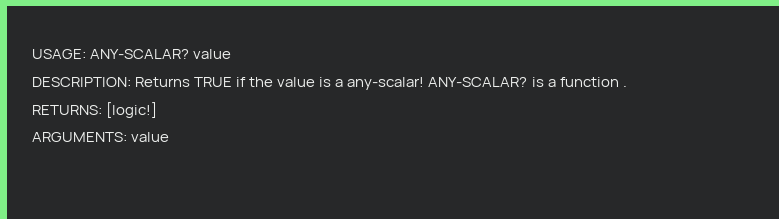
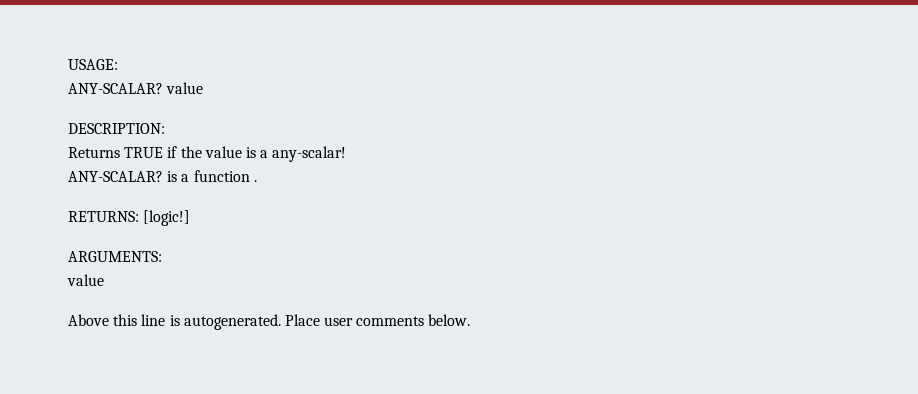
(86, 54) none -> (118, 64) //
(131, 82) none -> (165, 128) //
(425, 83) none -> (347, 154) //
[131,132,170,142] value -> [67,274,104,286] [68,314,471,330] // value // Above this line is autogenerated. Place user comments below.

